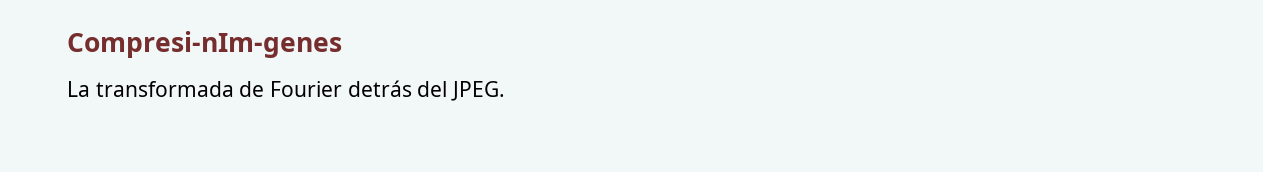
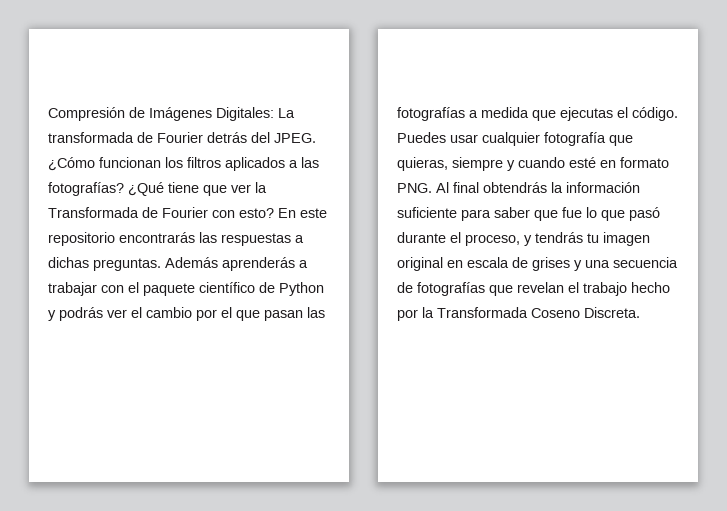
[67,31,342,58] Compresi-nIm-genes // -> [48,107,274,121] Compresión de Imágenes Digitales:
(506, 91) none -> [48,157,319,171] [48,182,267,196] [48,207,327,218] [48,232,304,246] [48,257,308,271] [48,282,324,296] [48,307,325,321] [397,107,678,121] [397,132,633,146] [397,157,669,171] [397,182,640,193] [397,207,660,221] [397,232,650,246] [397,257,678,271] [397,282,670,296] [397,307,640,321] ¿Cómo funcionan los filtros aplicados a las fotografías? ¿Qué tiene que ver la Transformada de Fourier con esto? En este repositorio encontrarás las respuestas a dichas preguntas. Además aprenderás a trabajar con el paquete científico de Python y podrás ver el cambio por el que pasan las fotografías a medida que ejecutas el código. Puedes usar cualquier fotografía que quieras, siempre y cuando esté en formato PNG. Al final obtendrás la información suficiente para saber que fue lo que pasó durante el proceso, y tendrás tu imagen original en escala de grises y una secuencia de fotografías que revelan el trabajo hecho por la Transformada Coseno Discreta.

